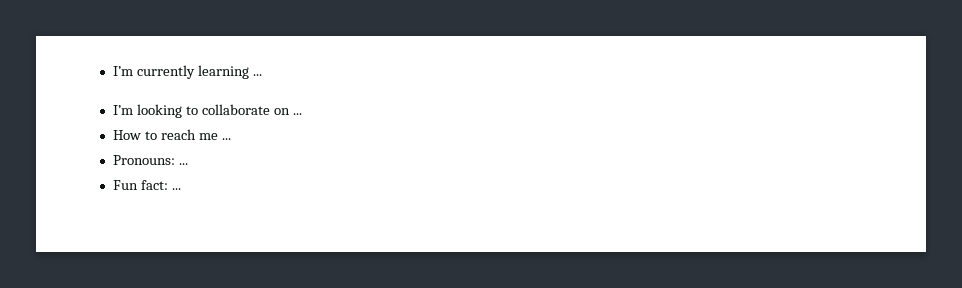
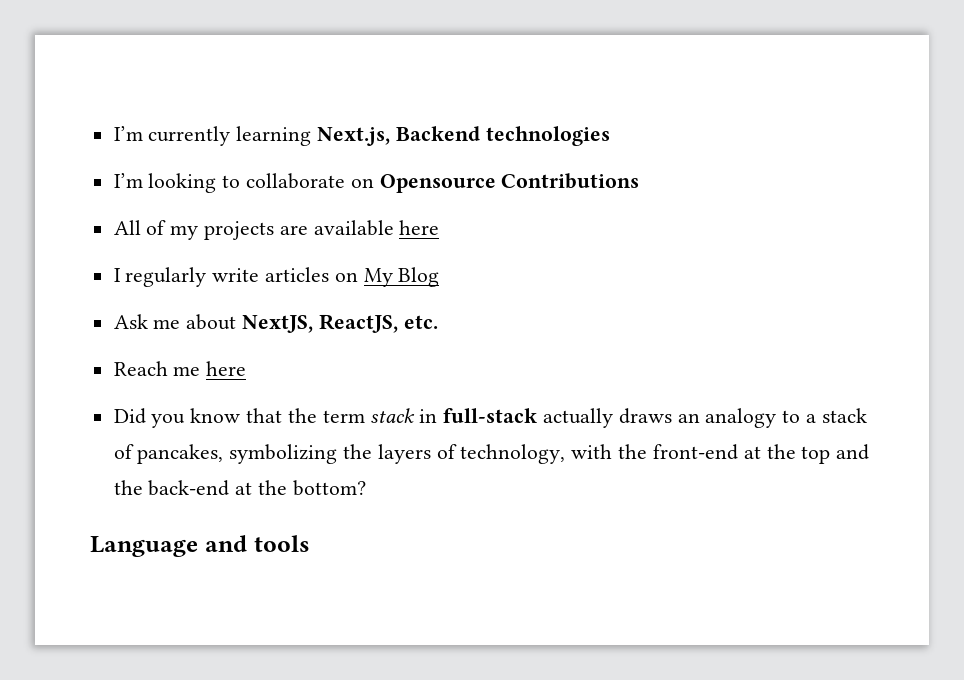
[252,74,262,76] ... -> [317,126,610,146] Next.js, Backend technologies
[292,113,302,115] [112,129,231,140] [112,155,188,165] [112,180,181,190] ... // How to reach me ... // Pronouns: ... // Fun fact: ... -> [379,173,640,193] [113,220,440,240] [113,267,440,287] [113,314,438,333] [113,361,247,376] [113,408,867,428] [113,444,870,464] [113,480,366,496] [90,535,310,557] Opensource Contributions // All of my projects are available here // I regularly write articles on My Blog // Ask me about NextJS, ReactJS, etc. // Reach me here // Did you know that the term stack in full-stack actually draws an analogy to a stack of pancakes, symbolizing the layers of technology, with the front-end at the top and the back-end at the bottom? // Language and tools

